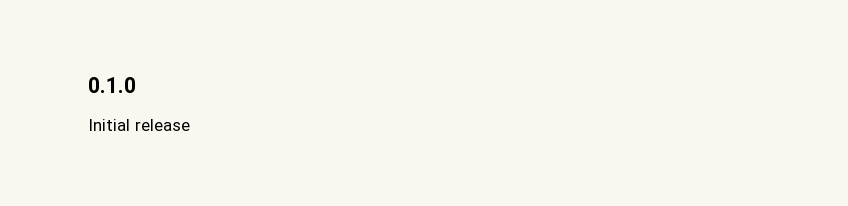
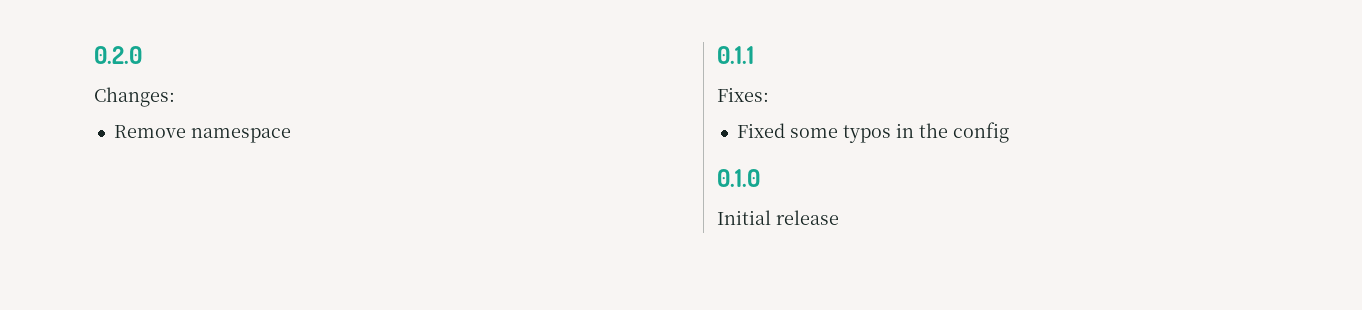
(88, 85) none -> [94,46,142,64] [94,87,175,107] [113,125,291,143] [717,46,754,64] [717,87,769,102] [736,122,1009,143] 0.2.0 // Changes: // Remove namespace // 0.1.1 // Fixes: // Fixed some typos in the config //

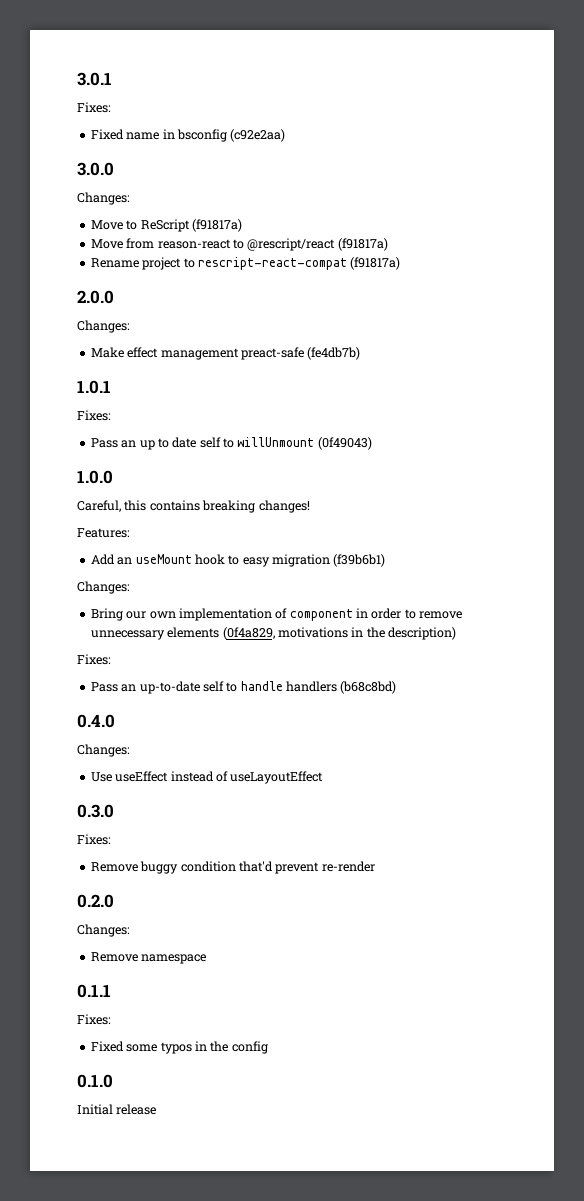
(94, 55) none -> [77,72,112,86] [77,102,111,113] [90,129,286,142] [77,162,114,176] [77,192,130,205] [90,219,242,232] [90,238,388,251] [90,257,401,270] [77,290,114,304] [77,320,130,333] [90,347,361,360] [77,380,111,394] [77,410,111,421] [90,437,372,450] [77,470,113,484] [77,500,310,513] [77,528,130,538] [90,554,386,567] [77,581,130,594] [90,608,463,621] [90,627,456,640] [77,654,111,665] [90,681,397,694] [77,714,115,728] [77,744,130,757] [90,771,324,784] [77,804,114,818] [77,834,111,845] [90,861,375,874] 3.0.1 // Fixes: // Fixed name in bsconfig (c92e2aa) // 3.0.0 // Changes: // Move to ReScript (f91817a) // Move from reason-react to @rescript/react (f91817a) // Rename project to rescript-react-compat (f91817a) // 2.0.0 // Changes: // Make effect management preact-safe (fe4db7b) // 1.0.1 // Fixes: // Pass an up to date self to willUnmount (0f49043) // 1.0.0 // Careful, this contains breaking changes! // Features: // Add an useMount hook to easy migration (f39b6b1) // Changes: // Bring our own implementation of component in order to remove unnecessary elements (0f4a829, motivations in the description) // Fixes: // Pass an up-to-date self to handle handlers (b68c8bd) // 0.4.0 // Changes: // Use useEffect instead of useLayoutEffect // 0.3.0 // Fixes: // Remove buggy condition that'd prevent re-render //

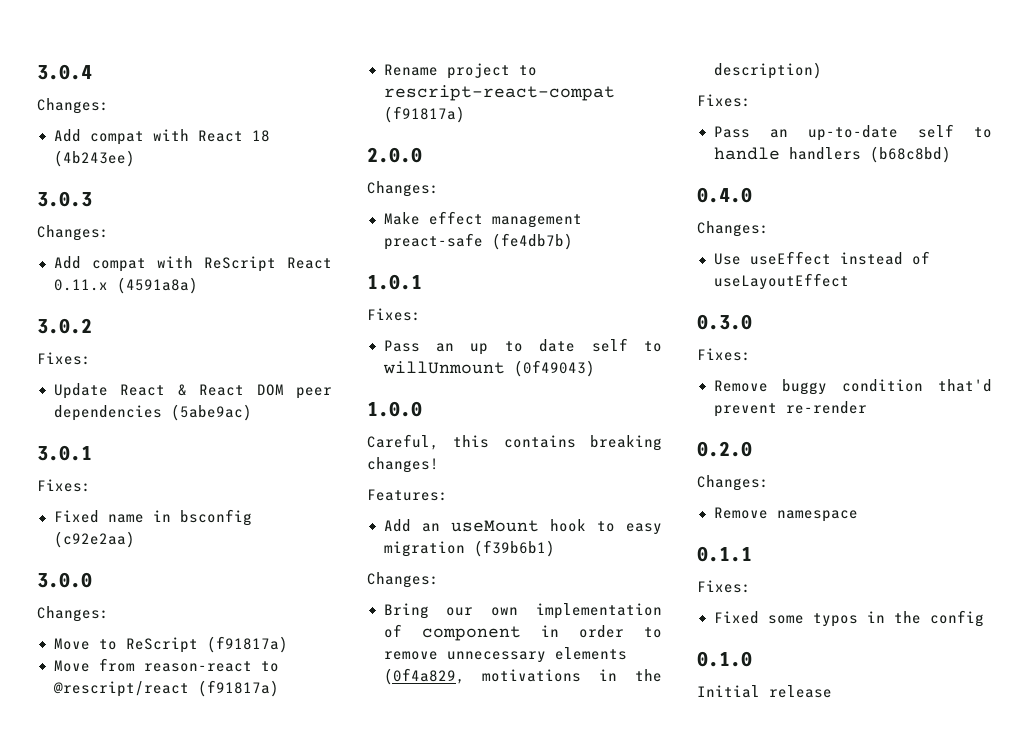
(77, 79) none -> [37,64,92,80] [37,98,109,114] [53,129,270,145] [53,150,135,167] [37,191,92,207] [37,225,109,241] [53,256,332,272] [53,277,198,294] [37,318,92,334] [37,352,91,365] [53,383,332,399] [53,404,252,421] 3.0.4 // Changes: // Add compat with React 18 (4b243ee) // 3.0.3 // Changes: // Add compat with ReScript React 0.11.x (4591a8a) // 3.0.2 // Fixes: // Update React & React DOM peer dependencies (5abe9ac) //

